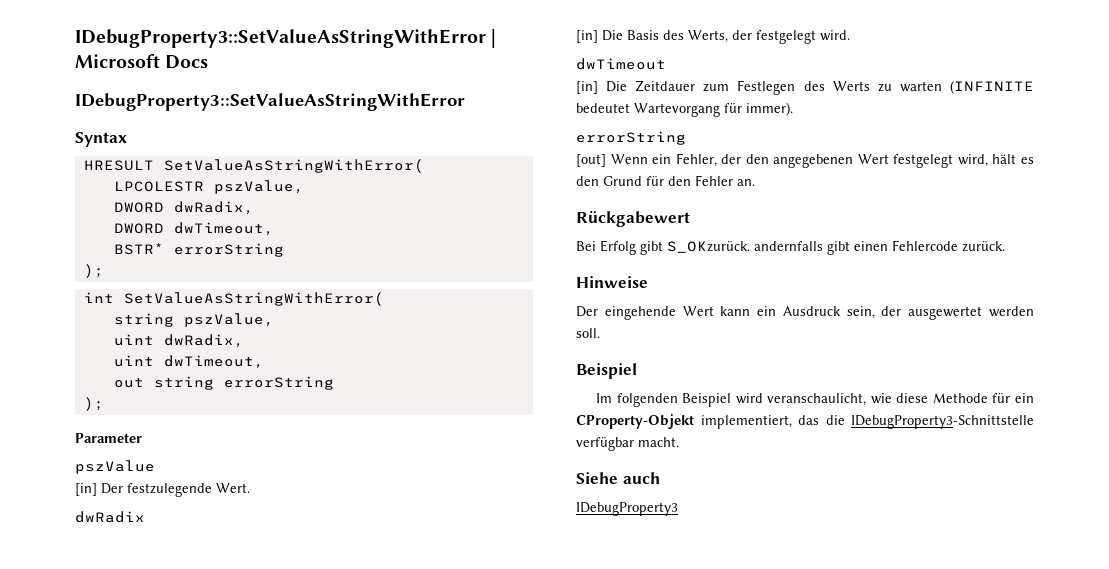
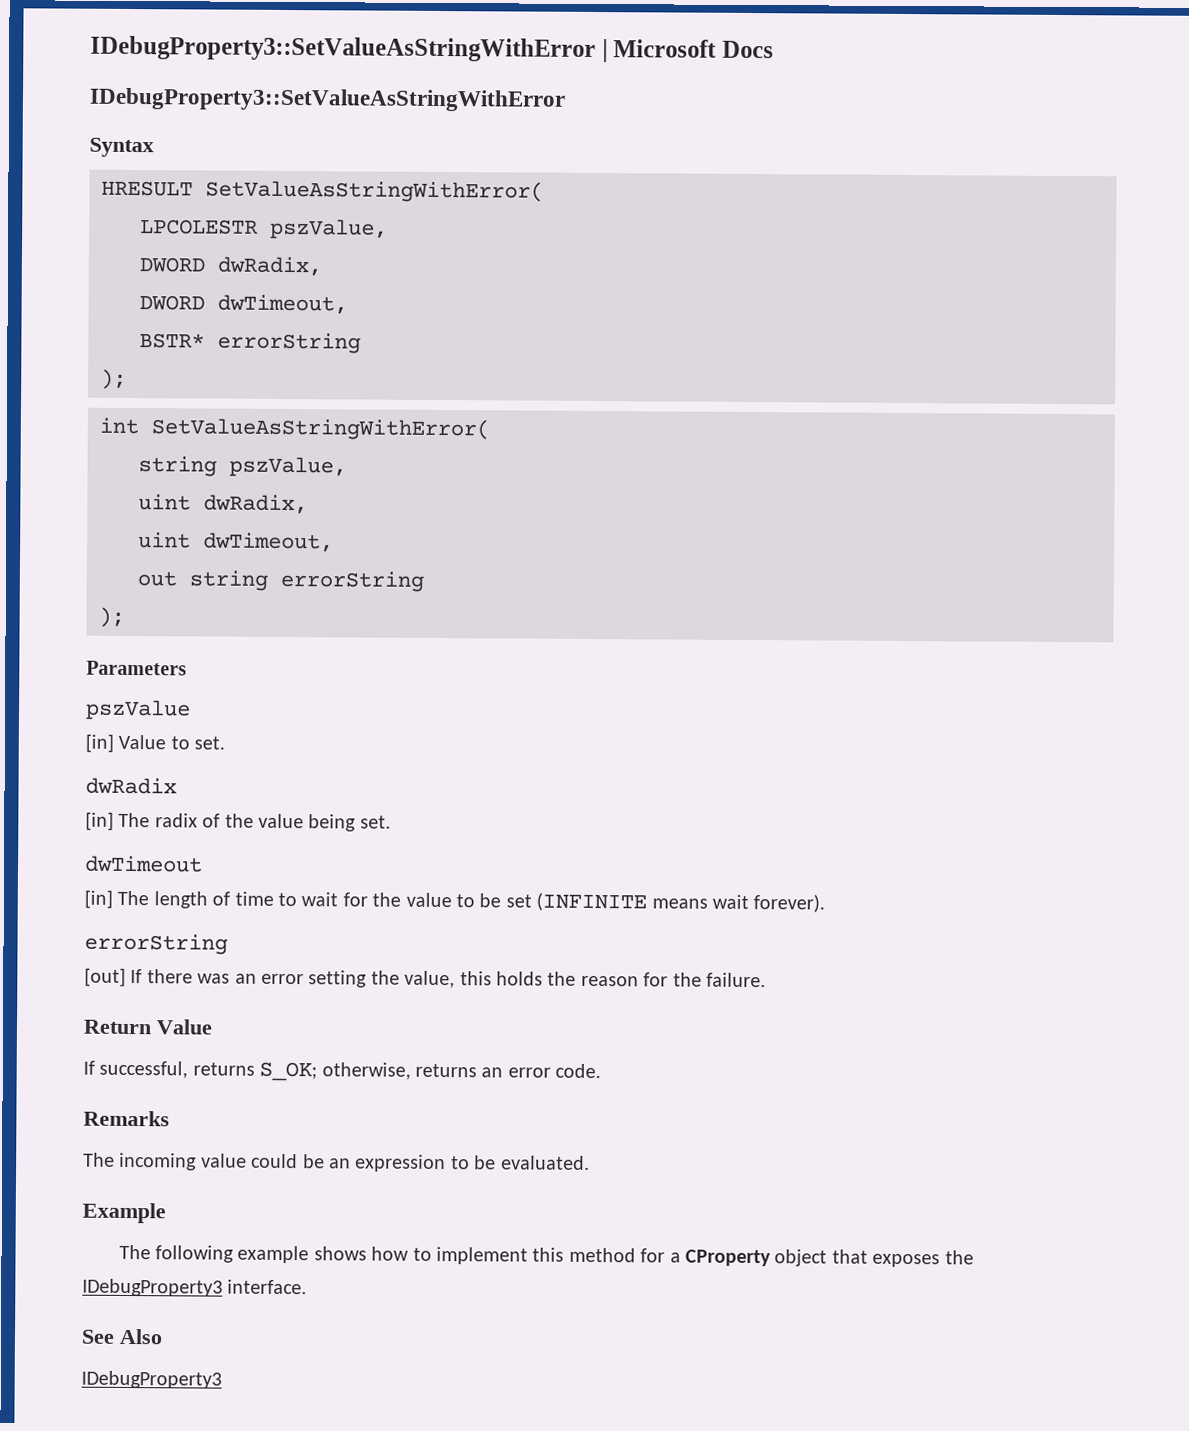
[75,433,142,443] Parameter -> [86,660,187,676] Parameters
[101,483,250,497] Der festzulegende Wert. -> [118,734,226,750] Value to set.
[602,30,850,44] [576,58,666,70] [576,80,1034,95] [576,102,793,117] [576,131,686,145] [576,153,1034,168] [576,175,755,186] [576,211,690,227] [576,240,1005,255] [576,276,648,288] [576,306,1034,320] [576,328,600,338] [576,363,637,379] [596,393,1034,407] [576,414,1034,429] [576,437,679,451] [576,472,660,484] Die Basis des Werts, der festgelegt wird. // dwTimeout // [in] Die Zeitdauer zum Festlegen des Werts zu warten (INFINITE bedeutet Wartevorgang für immer). // errorString // [out] Wenn ein Fehler, der den angegebenen Wert festgelegt wird, hält es den Grund für den Fehler an. // Rückgabewert // Bei Erfolg gibt S_OKzurück. andernfalls gibt einen Fehlercode zurück. // Hinweise // Der eingehende Wert kann ein Ausdruck sein, der ausgewertet werden soll. // Beispiel // Im folgenden Beispiel wird veranschaulicht, wie diese Methode für ein CProperty-Objekt implementiert, das die IDebugProperty3-Schnittstelle verfügbar macht. // Siehe auch -> [118,812,391,832] [84,855,203,873] [84,889,826,913] [84,933,228,955] [84,967,766,989] [83,1019,213,1035] [83,1060,602,1082] [83,1110,170,1127] [83,1152,590,1173] [82,1202,166,1224] [118,1244,974,1268] [82,1278,308,1297] [81,1328,163,1345] The radix of the value being set. // dwTimeout // [in] The length of time to wait for the value to be set (INFINITE means wait forever). // errorString // [out] If there was an error setting the value, this holds the reason for the failure. // Return Value // If successful, returns S_OK; otherwise, returns an error code. // Remarks // The incoming value could be an expression to be evaluated. // Example // The following example shows how to implement this method for a CProperty object that exposes the IDebugProperty3 interface. // See Also

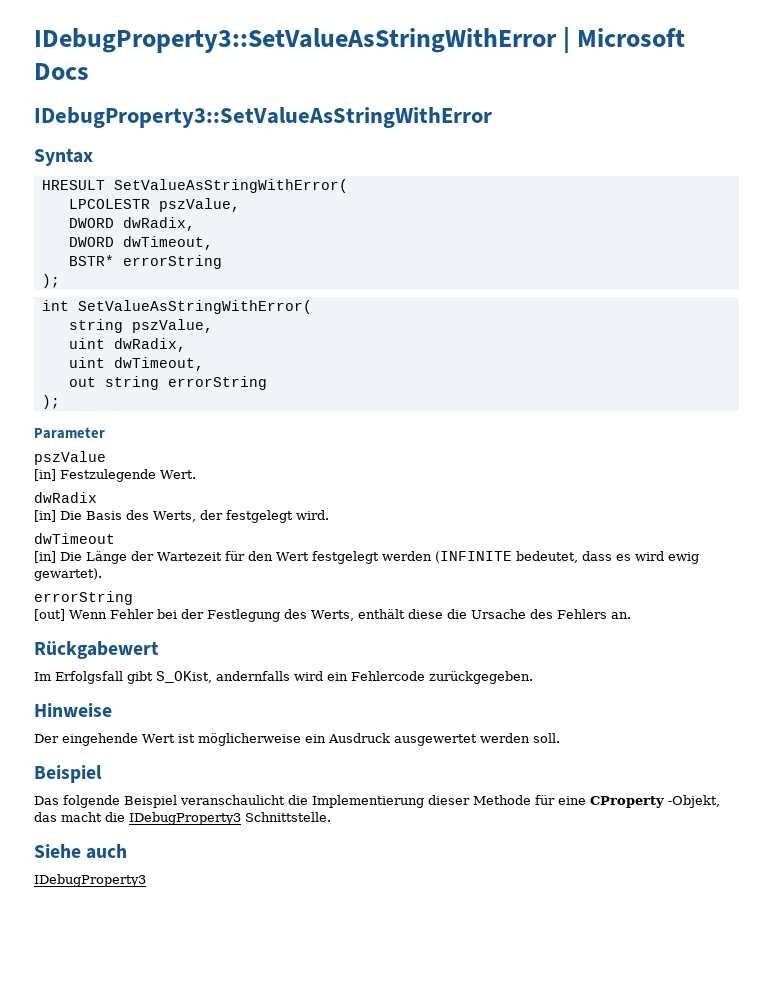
[86,660,187,676] Parameters -> [34,427,105,439] Parameter
[118,734,226,750] Value to set. -> [60,469,196,482] Festzulegende Wert.
[118,812,391,832] [84,855,203,873] [84,889,826,913] [84,933,228,955] [84,967,766,989] [83,1019,213,1035] [83,1060,602,1082] [83,1110,170,1127] [83,1152,590,1173] [82,1202,166,1224] [118,1244,974,1268] [82,1278,308,1297] [81,1328,163,1345] The radix of the value being set. // dwTimeout // [in] The length of time to wait for the value to be set (INFINITE means wait forever). // errorString // [out] If there was an error setting the value, this holds the reason for the failure. // Return Value // If successful, returns S_OK; otherwise, returns an error code. // Remarks // The incoming value could be an expression to be evaluated. // Example // The following example shows how to implement this method for a CProperty object that exposes the IDebugProperty3 interface. // See Also -> [60,510,329,523] [34,533,115,544] [34,551,699,564] [34,568,102,581] [34,591,133,605] [34,609,631,622] [34,641,159,659] [34,671,533,684] [34,703,112,717] [34,733,560,746] [34,765,102,783] [34,795,720,808] [34,812,331,825] [34,844,128,859] Die Basis des Werts, der festgelegt wird. // dwTimeout // [in] Die Länge der Wartezeit für den Wert festgelegt werden (INFINITE bedeutet, dass es wird ewig gewartet). // errorString // [out] Wenn Fehler bei der Festlegung des Werts, enthält diese die Ursache des Fehlers an. // Rückgabewert // Im Erfolgsfall gibt S_OKist, andernfalls wird ein Fehlercode zurückgegeben. // Hinweise // Der eingehende Wert ist möglicherweise ein Ausdruck ausgewertet werden soll. // Beispiel // Das folgende Beispiel veranschaulicht die Implementierung dieser Methode für eine CProperty -Objekt, das macht die IDebugProperty3 Schnittstelle. // Siehe auch

